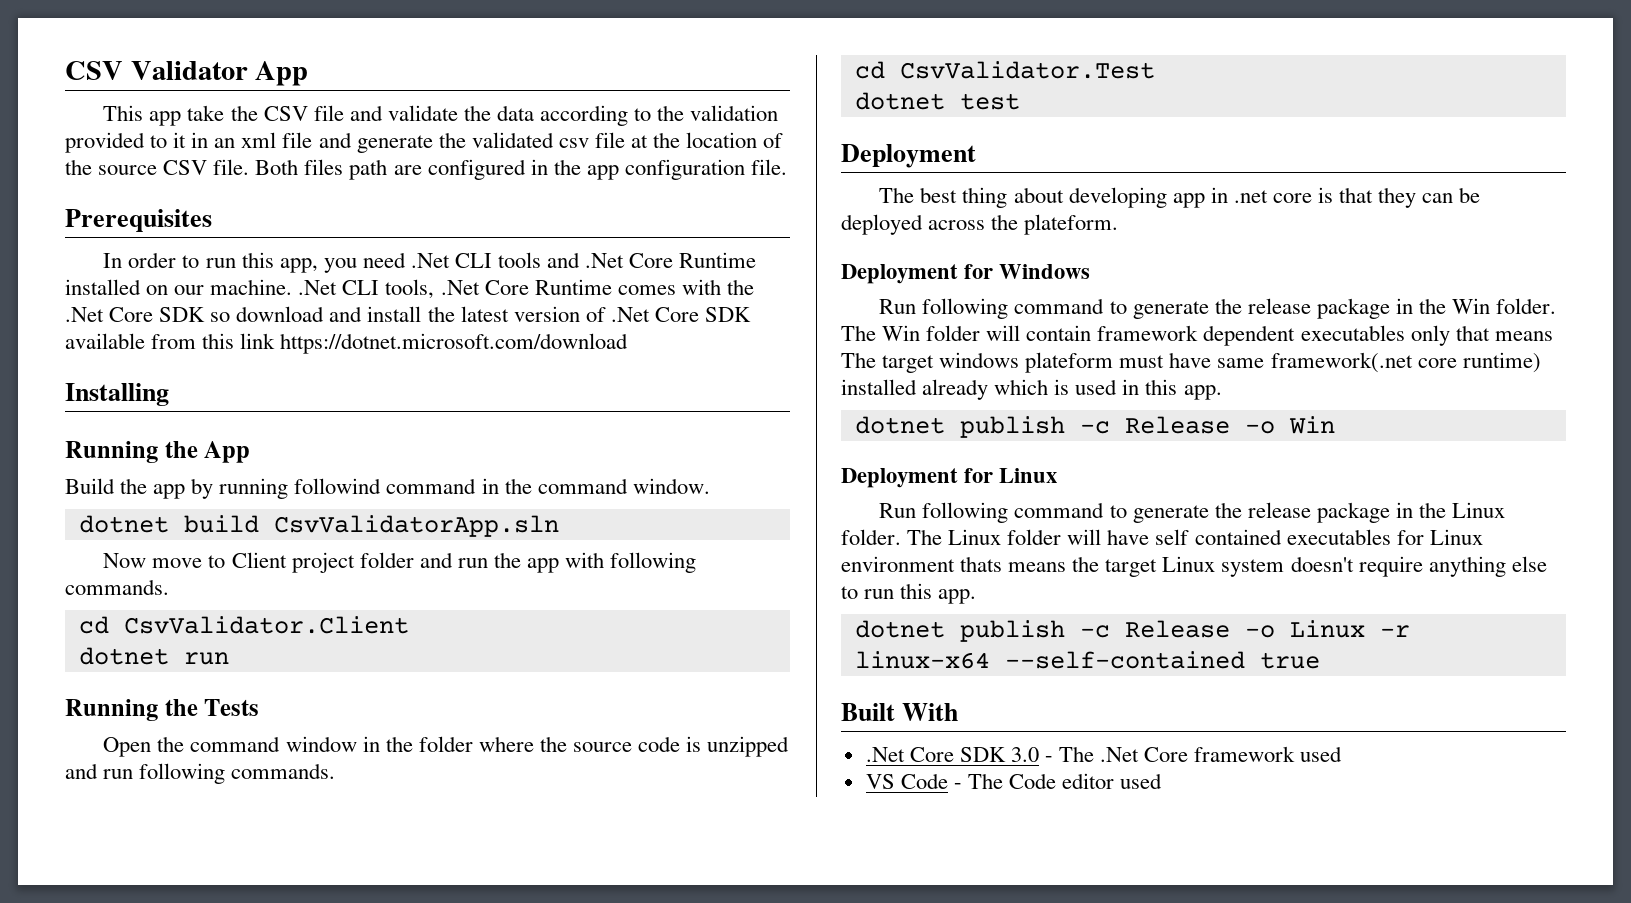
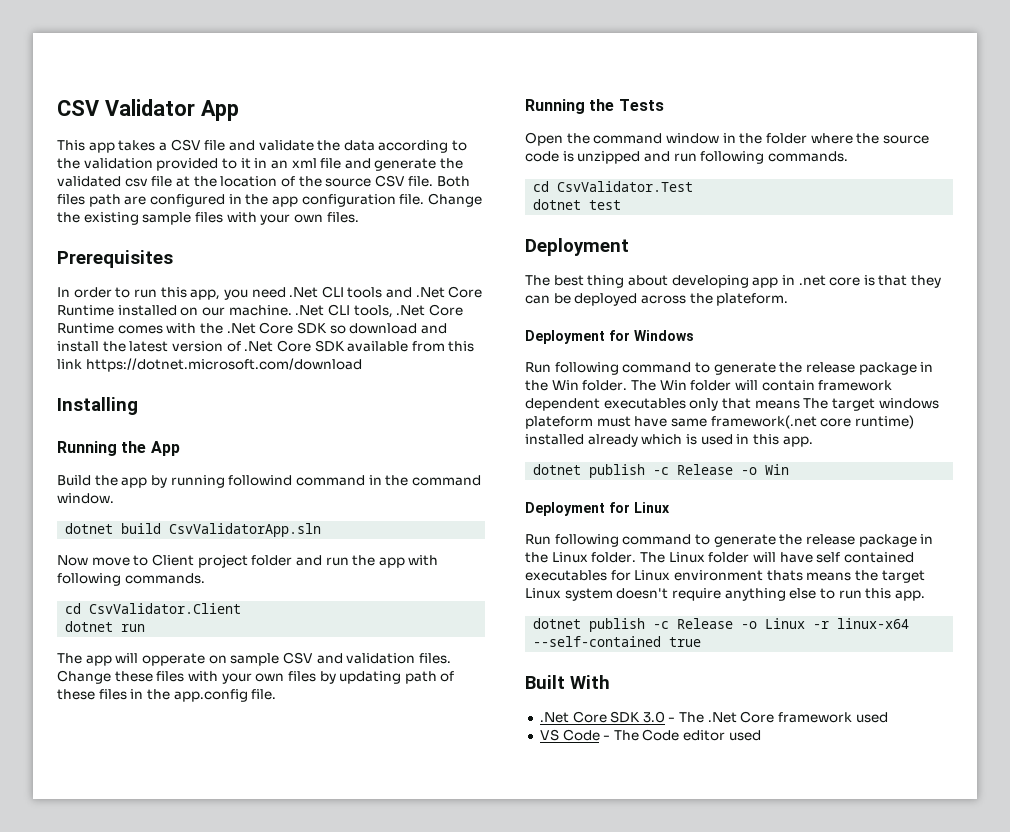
[187,105,258,121] take the -> [118,140,167,151] takes a
(787, 167) none -> [427,193,482,207] [57,212,359,225] Change the existing sample files with your own files.
(229, 658) none -> [57,652,451,666] [57,670,455,684] [57,689,277,702] // The app will opperate on sample CSV and validation files. Change these files with your own files by updating path of these files in the app.config file.

